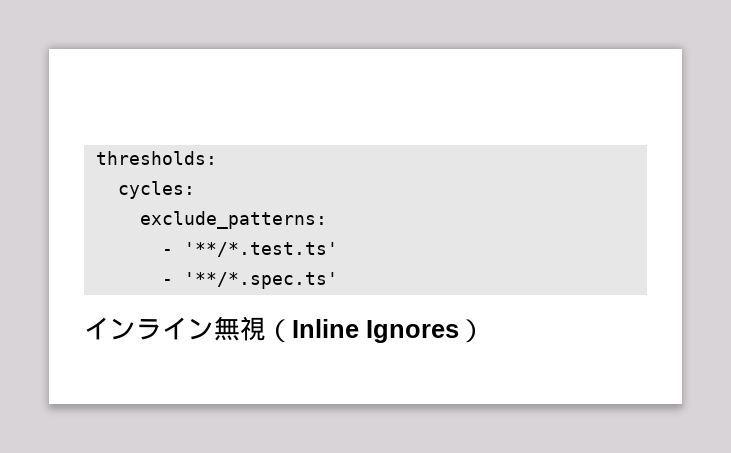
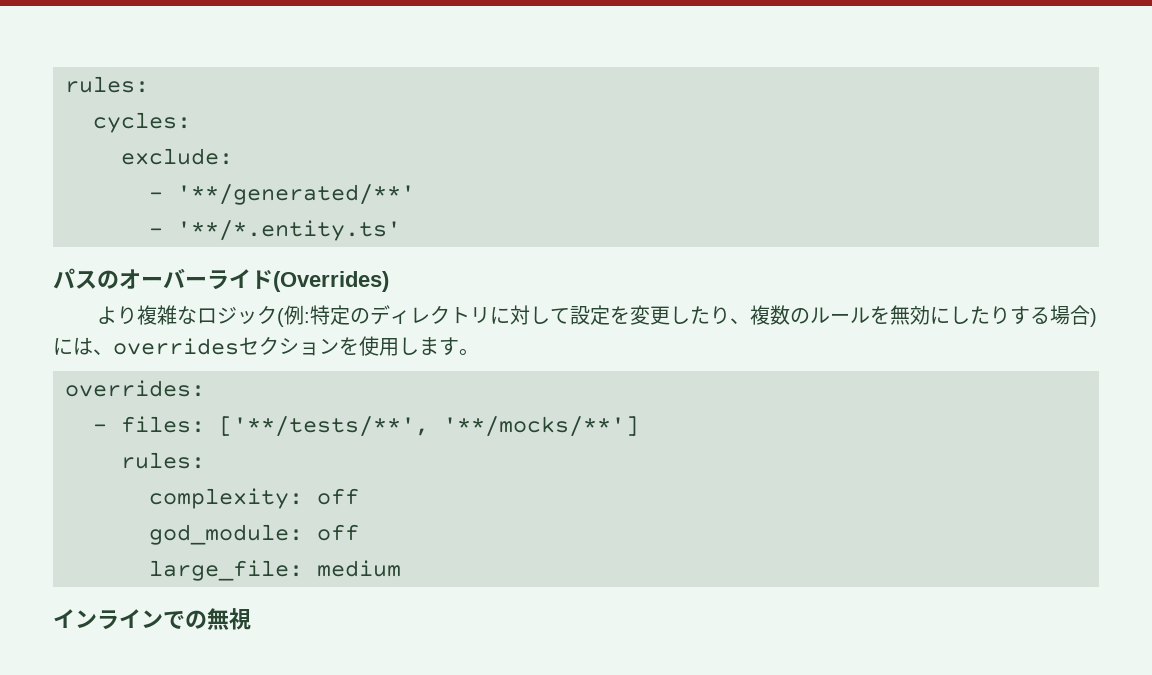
[96,151,217,165] thresholds: -> [65,76,149,93] rules:
[140,211,327,229] [162,242,338,257] [162,272,338,289] exclude_patterns: // - '**/*.test.ts' // - '**/*.spec.ts' -> [121,148,233,165] [149,184,415,205] [149,220,401,241] [53,268,389,292] [97,305,1098,327] [53,336,479,356] [65,380,205,397] [93,416,639,437] [121,452,205,469] [149,488,359,509] [149,524,359,545] [149,560,401,581] exclude: // - '**/generated/**' // - '**/*.entity.ts' // パスのオーバーライド(Overrides) // より複雑なロジック(例:特定のディレクトリに対して設定を変更したり、複数のルールを無効にしたりする場合)には、overridesセクションを使用します。 // overrides: // - files: ['**/tests/**', '**/mocks/**'] // rules: // complexity: off // god_module: off // large_file: medium
[214,316,485,343] 無視（Inline Ignores） -> [163,608,251,630] での無視

